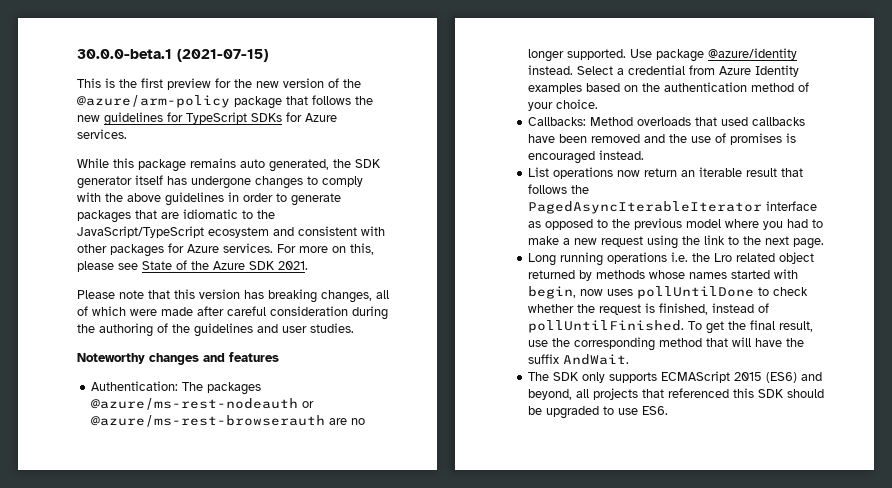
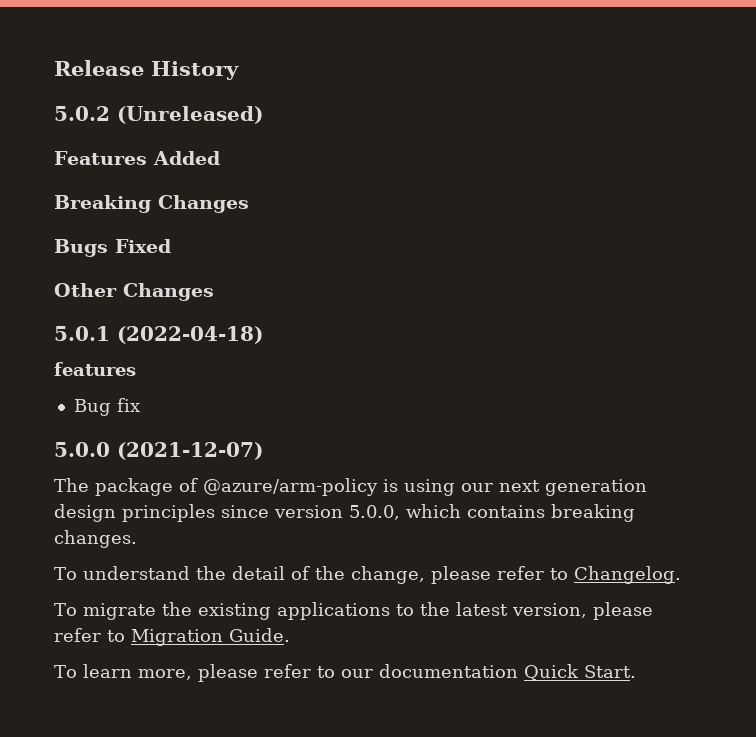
[77,49,268,62] [77,78,361,90] [77,95,373,109] [77,112,337,126] [77,129,127,139] [77,158,381,172] [77,175,363,189] [77,192,341,206] [77,209,275,223] [77,226,385,238] [77,243,374,257] [77,260,308,272] [77,289,389,303] [77,306,388,320] [77,323,354,337] [77,352,279,365] [91,381,262,395] [91,398,315,410] [91,415,366,427] [528,48,798,62] [528,65,800,77] [528,82,810,94] [528,99,599,111] [528,117,806,126] [528,133,797,145] [528,150,645,164] [528,167,804,179] [528,184,590,194] [528,201,818,214] [528,218,824,230] [528,235,825,249] [528,252,815,266] [528,269,799,281] [528,286,809,299] [528,303,770,315] [528,320,814,334] [528,337,805,351] [528,354,630,365] [528,371,823,383] [528,388,825,400] [528,406,669,419] 30.0.0-beta.1 (2021-07-15) // This is the first preview for the new version of the @azure/arm-policy package that follows the new guidelines for TypeScript SDKs for Azure services. // While this package remains auto generated, the SDK generator itself has undergone changes to comply with the above guidelines in order to generate packages that are idiomatic to the JavaScript/TypeScript ecosystem and consistent with other packages for Azure services. For more on this, please see State of the Azure SDK 2021. // Please note that this version has breaking changes, all of which were made after careful consideration during the authoring of the guidelines and user studies. // Noteworthy changes and features // Authentication: The packages @azure/ms-rest-nodeauth or @azure/ms-rest-browserauth are no longer supported. Use package @azure/identity instead. Select a credential from Azure Identity examples based on the authentication method of your choice. // Callbacks: Method overloads that used callbacks have been removed and the use of promises is encouraged instead. // List operations now return an iterable result that follows the PagedAsyncIterableIterator interface as opposed to the previous model where you had to make a new request using the link to the next page. // Long running operations i.e. the Lro related object returned by methods whose names started with begin, now uses pollUntilDone to check whether the request is finished, instead of pollUntilFinished. To get the final result, use the corresponding method that will have the suffix AndWait. // The SDK only supports ECMAScript 2015 (ES6) and beyond, all projects that referenced this SDK should be upgraded to use ES6. -> [54,60,239,80] [54,106,263,124] [54,151,220,165] [54,195,249,213] [54,239,171,257] [54,283,214,301] [54,326,263,344] [54,362,136,376] [73,398,140,416] [54,442,263,460] [54,478,647,496] [54,504,635,522] [54,530,137,548] [54,566,681,584] [54,602,653,620] [54,628,290,646] [54,664,636,682] Release History // 5.0.2 (Unreleased) // Features Added // Breaking Changes // Bugs Fixed // Other Changes // 5.0.1 (2022-04-18) // features // Bug fix // 5.0.0 (2021-12-07) // The package of @azure/arm-policy is using our next generation design principles since version 5.0.0, which contains breaking changes. // To understand the detail of the change, please refer to Changelog. // To migrate the existing applications to the latest version, please refer to Migration Guide. // To learn more, please refer to our documentation Quick Start.

